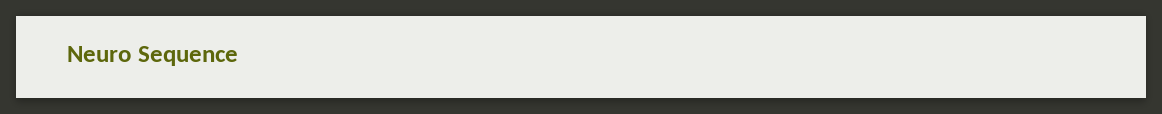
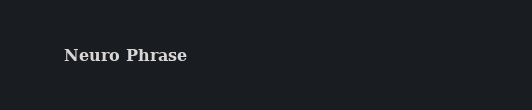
[137,46,238,66] Sequence -> [126,49,187,61] Phrase

